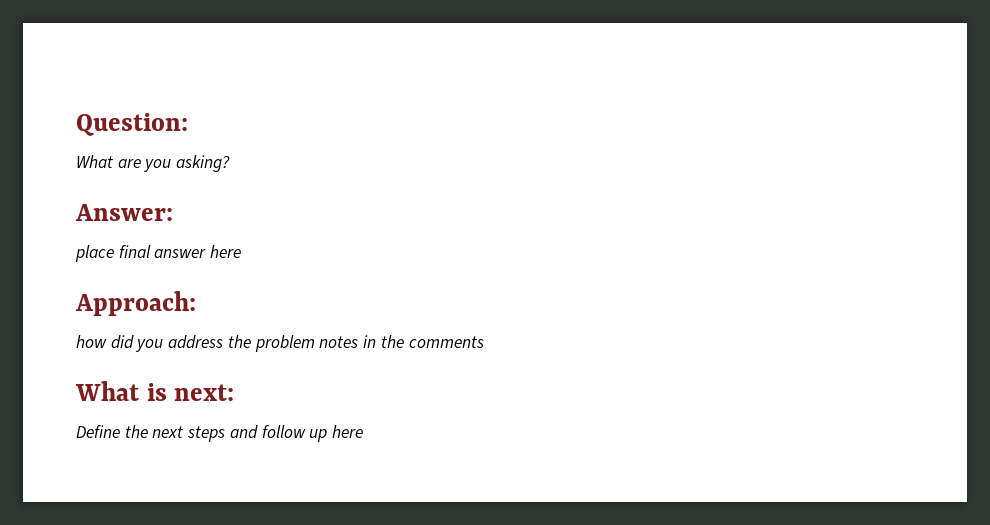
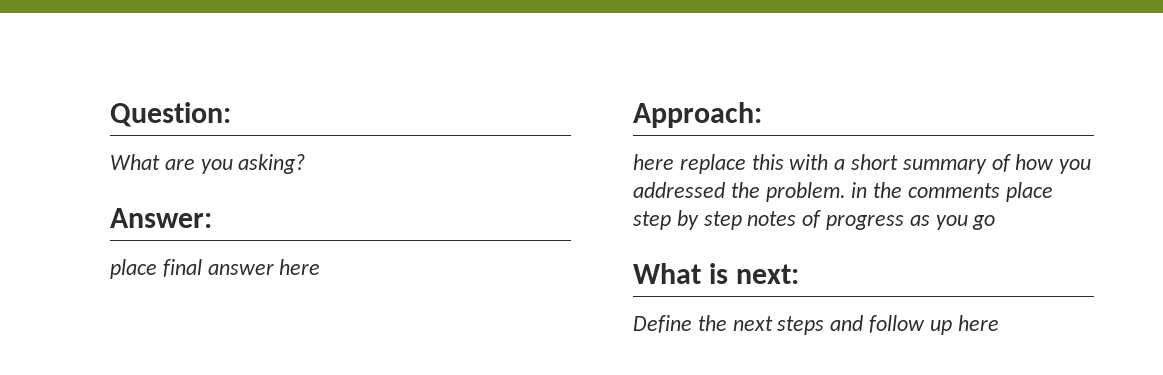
[76,335,484,352] how did you address the problem notes in the comments -> [633,154,1092,174] [633,182,1053,202] [633,210,996,230] here replace this with a short summary of how you addressed the problem. in the comments place step by step notes of progress as you go

